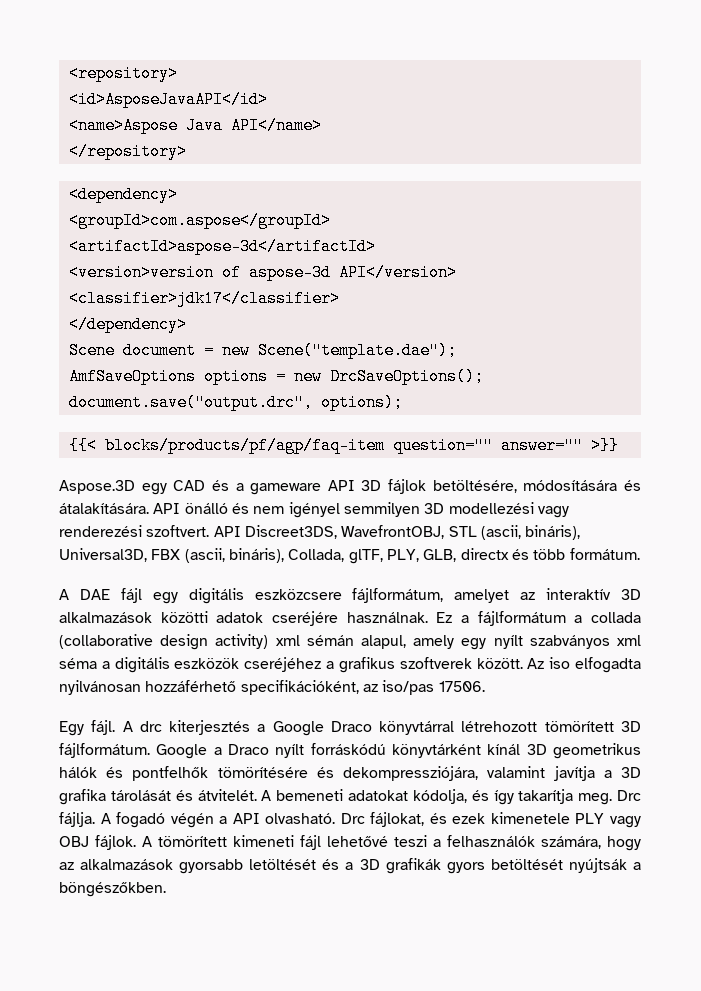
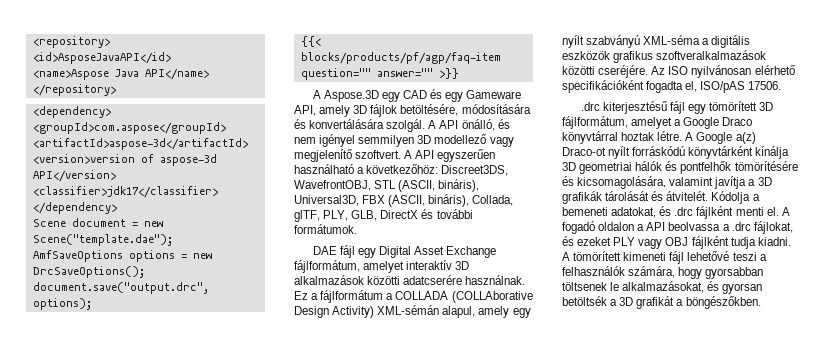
(619, 445) none -> [312,90,321,99] A
[235,480,355,495] a gameware API -> [445,90,522,102] [294,105,351,117] egy Gameware API, amely
[59,503,228,514] átalakítására. API önálló -> [309,119,495,132] konvertálására szolgál. A API önálló,
[448,502,569,518] [59,525,241,537] modellezési vagy renderezési szoftvert. API -> [434,134,514,147] [294,149,496,162] [294,164,439,174] modellező vagy megjelenítő szoftvert. A API egyszerűen használható a következőhöz:
[480,525,521,540] (ascii, -> [398,180,436,192] (ASCII,
[184,548,225,563] (ascii, -> [388,195,426,207] (ASCII,
[460,548,640,560] [59,588,536,604] directx és több formátum. // A DAE fájl egy digitális eszközcsere fájlformátum, amelyet az -> [380,209,473,219] [294,224,357,234] [312,245,497,258] [294,260,405,273] DirectX és további formátumok. // DAE fájl egy Digital Asset Exchange fájlformátum, amelyet
[216,611,338,626] adatok cseréjére -> [403,275,463,285] adatcserére
[591,612,641,623] [59,634,641,650] [59,657,641,673] [59,680,485,695] [59,720,641,736] [59,743,641,759] collada (collaborative design activity) xml sémán alapul, amely egy nyílt szabványos xml séma a digitális eszközök cseréjéhez a grafikus szoftverek között. Az iso elfogadta nyilvánosan hozzáférhető specifikációként, az iso/pas 17506. // Egy fájl. A drc kiterjesztés a Google Draco könyvtárral létrehozott tömörített 3D fájlformátum. Google a Draco nyílt forráskódú könyvtárként kínál 3D geometrikus -> [395,291,533,303] [294,305,531,318] [562,35,751,48] [562,50,767,63] [562,65,795,78] [562,80,782,93] [580,101,774,114] [562,116,753,129] [562,131,756,144] [562,146,790,159] [562,162,633,174] COLLADA (COLLAborative Design Activity) XML-sémán alapul, amely egy nyílt szabványú XML-séma a digitális eszközök grafikus szoftveralkalmazások közötti cseréjére. Az ISO nyilvánosan elérhető specifikációként fogadta el, ISO/pAS 17506. // .drc kiterjesztésű fájl egy tömörített 3D fájlformátum, amelyet a Google Draco könyvtárral hoztak létre. A Google a(z) Draco-ot nyílt forráskódú könyvtárként kínálja 3D geometriai
[343,766,479,781] dekompressziójára, -> [577,176,667,189] kicsomagolására,
[59,789,106,805] grafika -> [562,191,602,204] grafikák
[261,789,641,805] [59,812,95,827] A bemeneti adatokat kódolja, és így takarítja meg. Drc fájlja. -> [711,191,760,204] [562,206,779,219] Kódolja a bemeneti adatokat, és .drc fájlként menti el.
[170,813,214,828] végén -> [598,222,635,231] oldalon
[265,812,642,828] [59,835,136,850] olvasható. Drc fájlokat, és ezek kimenetele PLY vagy OBJ fájlok. -> [668,221,793,234] [562,236,791,249] beolvassa a .drc fájlokat, és ezeket PLY vagy OBJ fájlként tudja kiadni.
[59,858,627,874] az alkalmazások gyorsabb letöltését és a 3D grafikák gyors betöltését nyújtsák -> [705,267,764,279] [562,281,763,294] [562,296,675,309] gyorsabban töltsenek le alkalmazásokat, és gyorsan betöltsék a 3D grafikát

